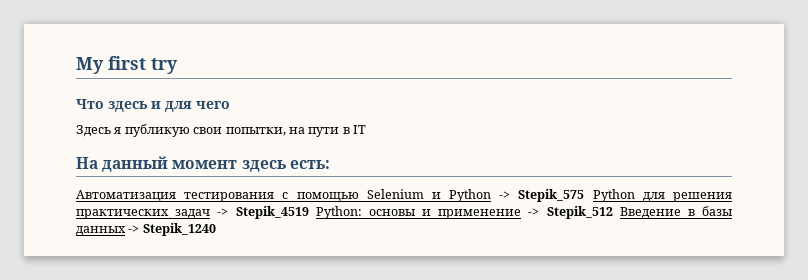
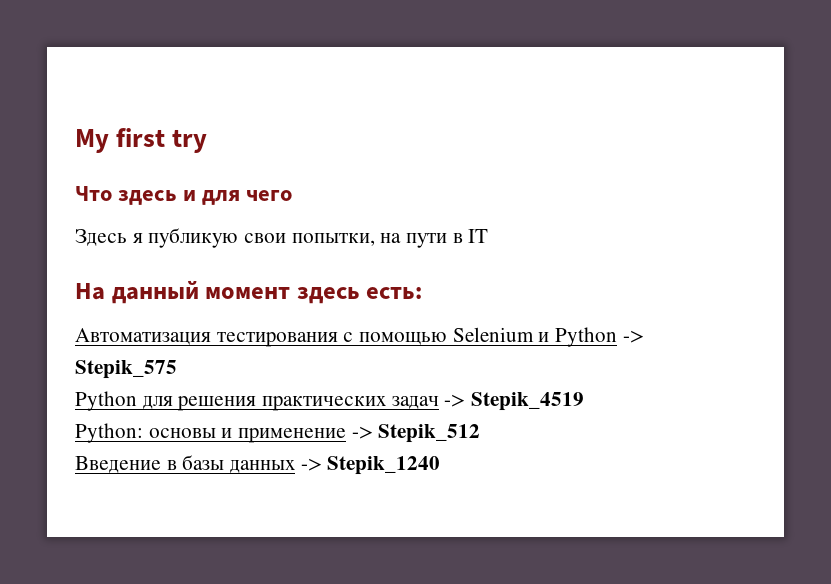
(585, 195) none -> (177, 369) //
(309, 212) none -> (585, 401) //
(613, 212) none -> (481, 433) //

